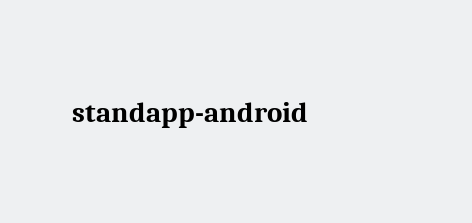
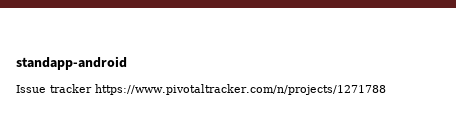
(308, 115) none -> [16,84,386,95] // Issue tracker https://www.pivotaltracker.com/n/projects/1271788

